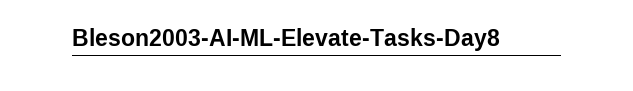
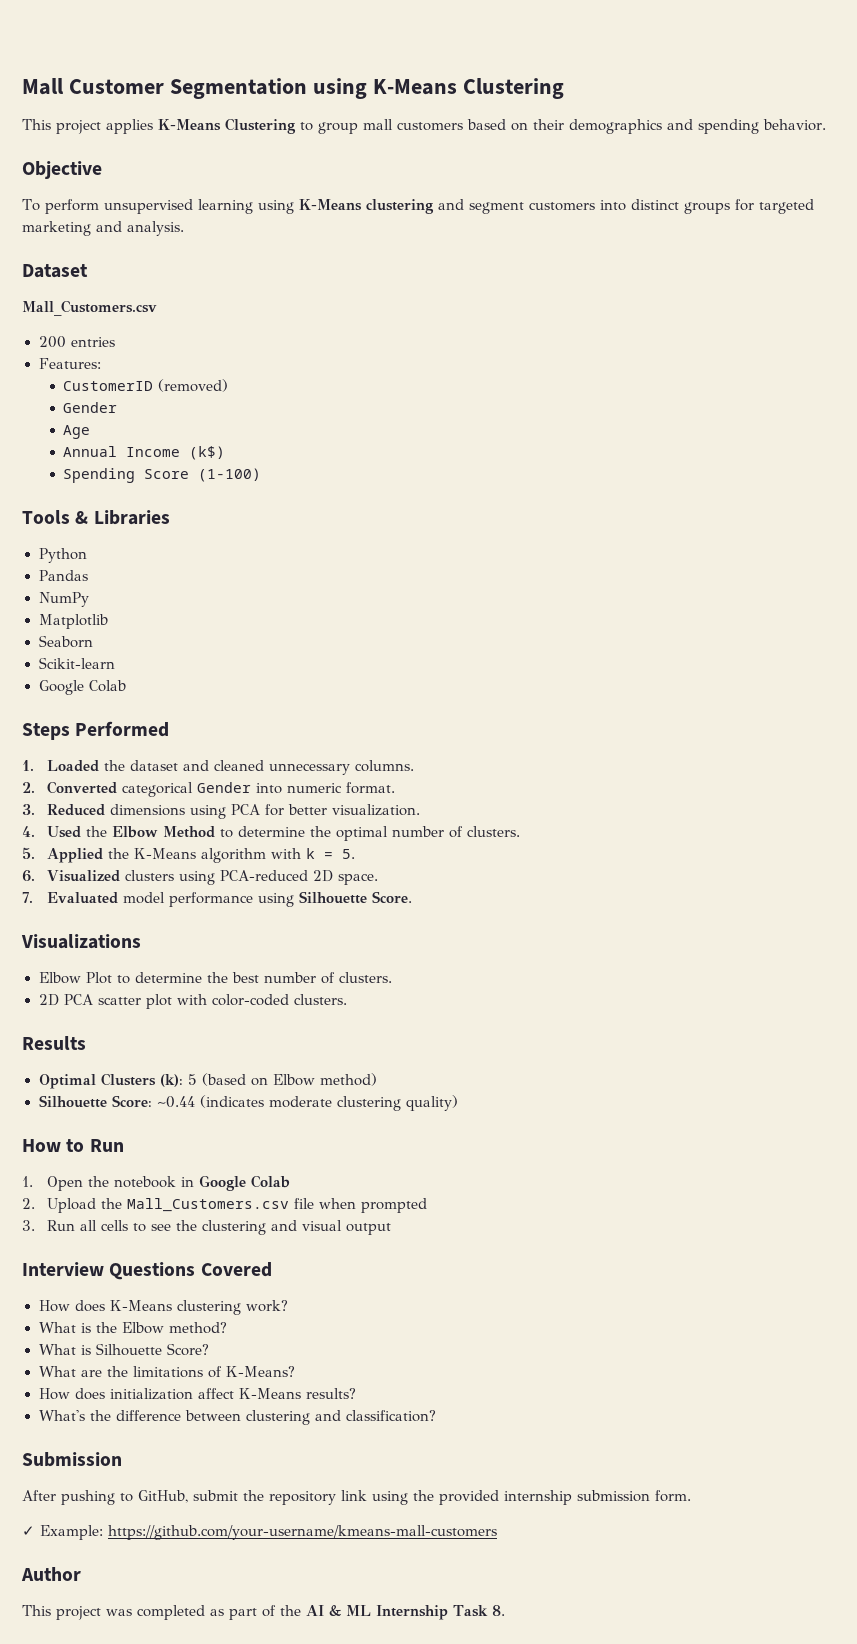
[72,28,500,51] Bleson2003-AI-ML-Elevate-Tasks-Day8 -> [22,78,564,99] [22,118,826,134] [22,161,102,179] [22,199,814,214] [22,221,184,236] [22,264,88,278] [22,300,157,316] [38,336,115,348] [38,358,101,369] [63,379,229,392] [63,402,118,413] [63,425,91,439] [63,446,226,460] [63,468,262,483] [22,510,170,525] [38,548,87,563] [38,570,88,581] [38,592,89,607] [38,614,108,629] [38,635,93,648] [38,657,115,669] [38,680,126,695] [22,721,170,740] [22,760,414,775] [22,781,395,797] [22,804,420,819] [22,826,520,841] [22,847,355,863] [22,870,378,885] [22,891,412,907] [21,934,141,949] [38,972,392,984] [38,994,347,1009] [22,1036,86,1050] [38,1073,377,1089] [38,1095,458,1111] [22,1139,124,1152] [22,1175,290,1191] [22,1198,427,1213] [22,1220,391,1235] [22,1262,272,1280] [38,1300,288,1315] [38,1322,227,1334] [38,1343,209,1356] [38,1366,295,1378] [38,1388,356,1400] [38,1410,436,1425] [22,1452,122,1467] [22,1490,691,1505] [22,1525,497,1540] [21,1567,81,1581] [22,1605,505,1620] Mall Customer Segmentation using K-Means Clustering // This project applies K-Means Clustering to group mall customers based on their demographics and spending behavior. // Objective // To perform unsupervised learning using K-Means clustering and segment customers into distinct groups for targeted marketing and analysis. // Dataset // Mall_Customers.csv // 200 entries // Features: // CustomerID (removed) // Gender // Age // Annual Income (k$) // Spending Score (1-100) // Tools & Libraries // Python // Pandas // NumPy // Matplotlib // Seaborn // Scikit-learn // Google Colab // Steps Performed // 1. Loaded the dataset and cleaned unnecessary columns. // 2. Converted categorical Gender into numeric format. // 3. Reduced dimensions using PCA for better visualization. // 4. Used the Elbow Method to determine the optimal number of clusters. // 5. Applied the K-Means algorithm with k = 5. // 6. Visualized clusters using PCA-reduced 2D space. // 7. Evaluated model performance using Silhouette Score. // Visualizations // Elbow Plot to determine the best number of clusters. // 2D PCA scatter plot with color-coded clusters. // Results // Optimal Clusters (k): 5 (based on Elbow method) // Silhouette Score: ~0.44 (indicates moderate clustering quality) // How to Run // 1. Open the notebook in Google Colab // 2. Upload the Mall_Customers.csv file when prompted // 3. Run all cells to see the clustering and visual output // Interview Questions Covered // How does K-Means clustering work? // What is the Elbow method? // What is Silhouette Score? // What are the limitations of K-Means? // How does initialization affect K-Means results? // What's the difference between clustering and classification? // Submission // After pushing to GitHub, submit the repository link using the provided internship submission form. // ✓ Example: https://github.com/your-username/kmeans-mall-customers // Author // This project was completed as part of the AI & ML Internship Task 8.

